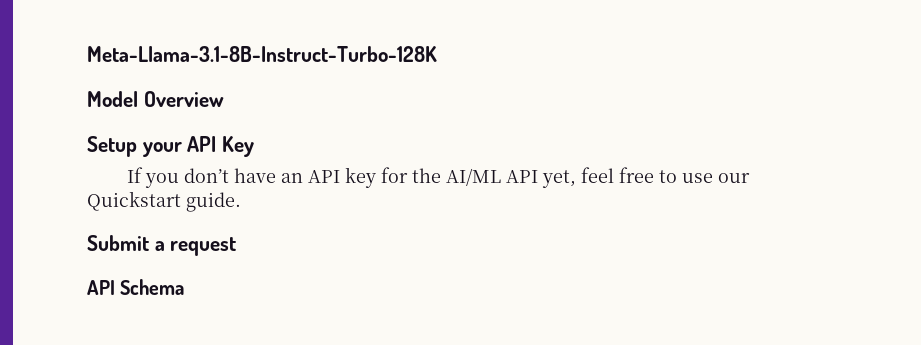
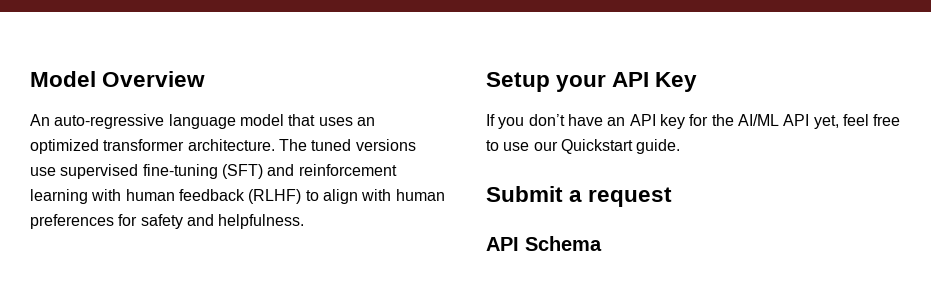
[87,46,437,62] Meta-Llama-3.1-8B-Instruct-Turbo-128K // -> (30, 79) none
(224, 99) none -> [30,114,375,129] [30,139,416,154] [30,164,397,179] [30,189,445,204] [30,214,305,229] // An auto-regressive language model that uses an optimized transformer architecture. The tuned versions use supervised fine-tuning (SFT) and reinforcement learning with human feedback (RLHF) to align with human preferences for safety and helpfulness.

